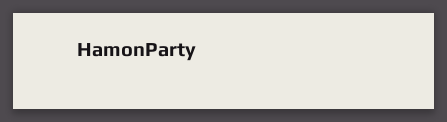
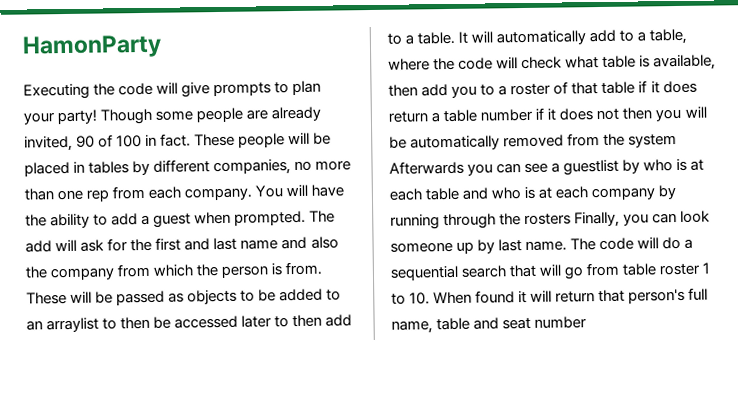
(196, 52) none -> [23,80,322,100] [23,106,322,125] [24,132,332,152] [24,159,352,177] [24,184,345,202] [25,210,336,229] [25,236,339,253] [25,261,323,281] [26,288,342,306] [26,314,353,333] [387,28,688,46] [388,54,717,71] [388,80,697,98] [388,106,707,123] [389,133,678,151] [389,158,705,176] [389,185,677,201] [390,210,711,230] [390,236,694,254] [390,262,711,281] [391,287,709,305] [391,316,588,334] // Executing the code will give prompts to plan your party! Though some people are already invited, 90 of 100 in fact. These people will be placed in tables by different companies, no more than one rep from each company. You will have the ability to add a guest when prompted. The add will ask for the first and last name and also the company from which the person is from. These will be passed as objects to be added to an arraylist to then be accessed later to then add to a table. It will automatically add to a table, where the code will check what table is available, then add you to a roster of that table if it does return a table number if it does not then you will be automatically removed from the system Afterwards you can see a guestlist by who is at each table and who is at each company by running through the rosters Finally, you can look someone up by last name. The code will do a sequential search that will go from table roster 1 to 10. When found it will return that person's full name, table and seat number

